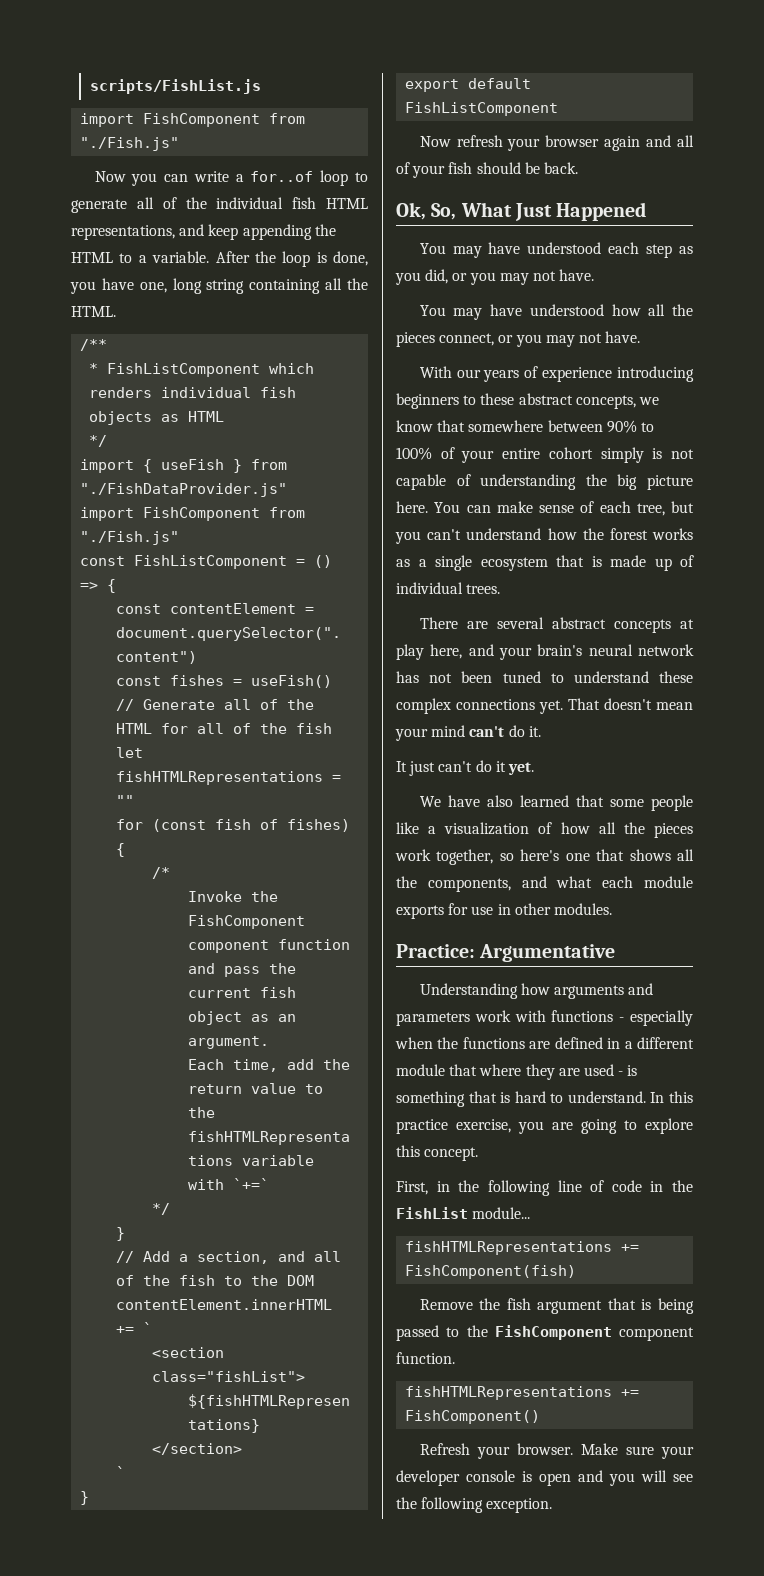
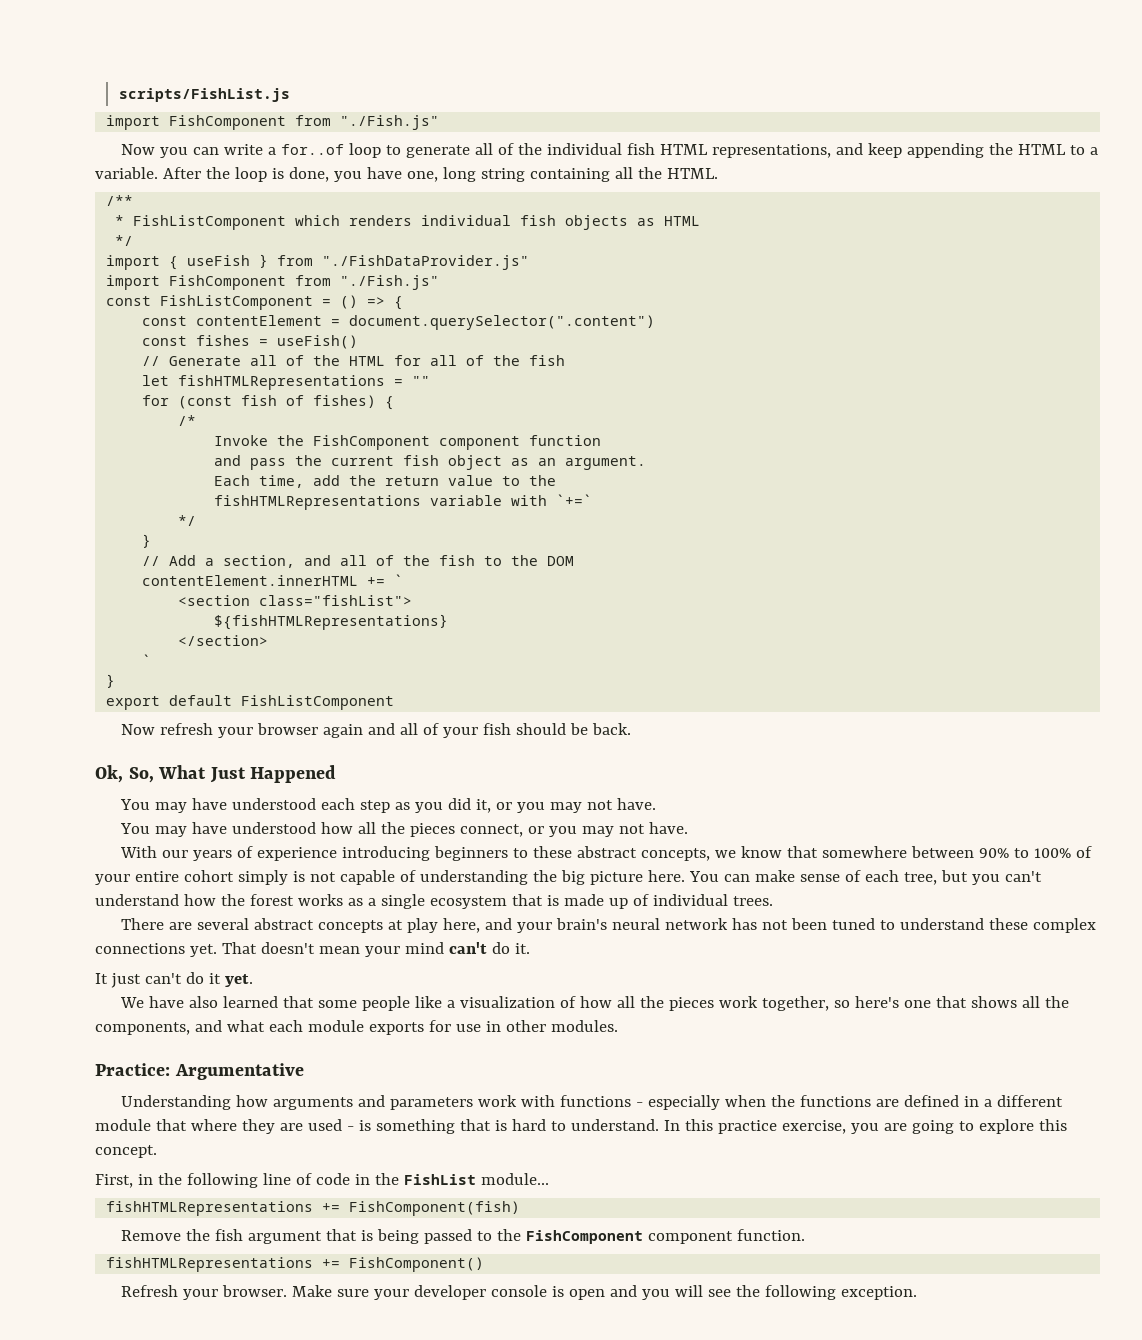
[425,269,449,284] did, -> [448,798,492,813] did it,

